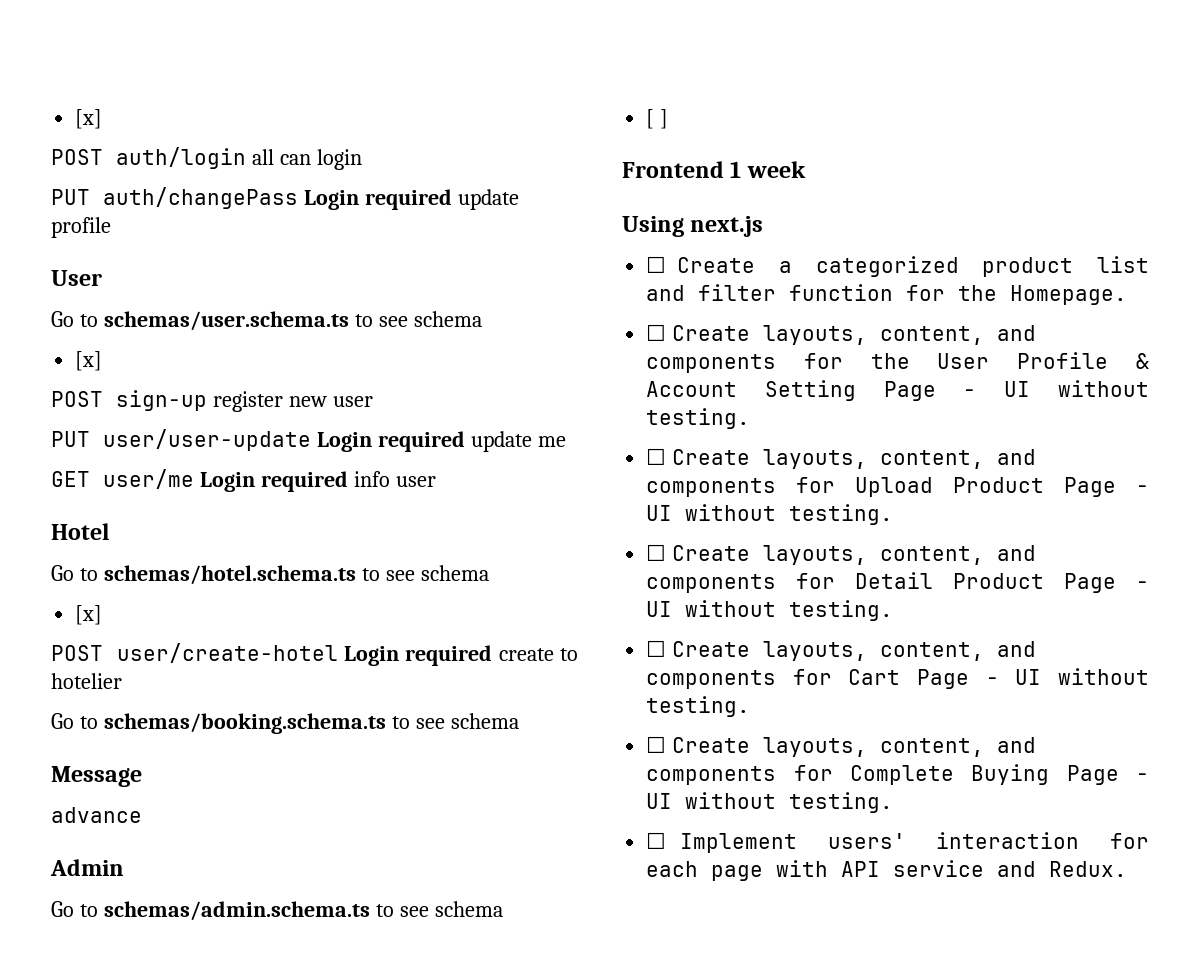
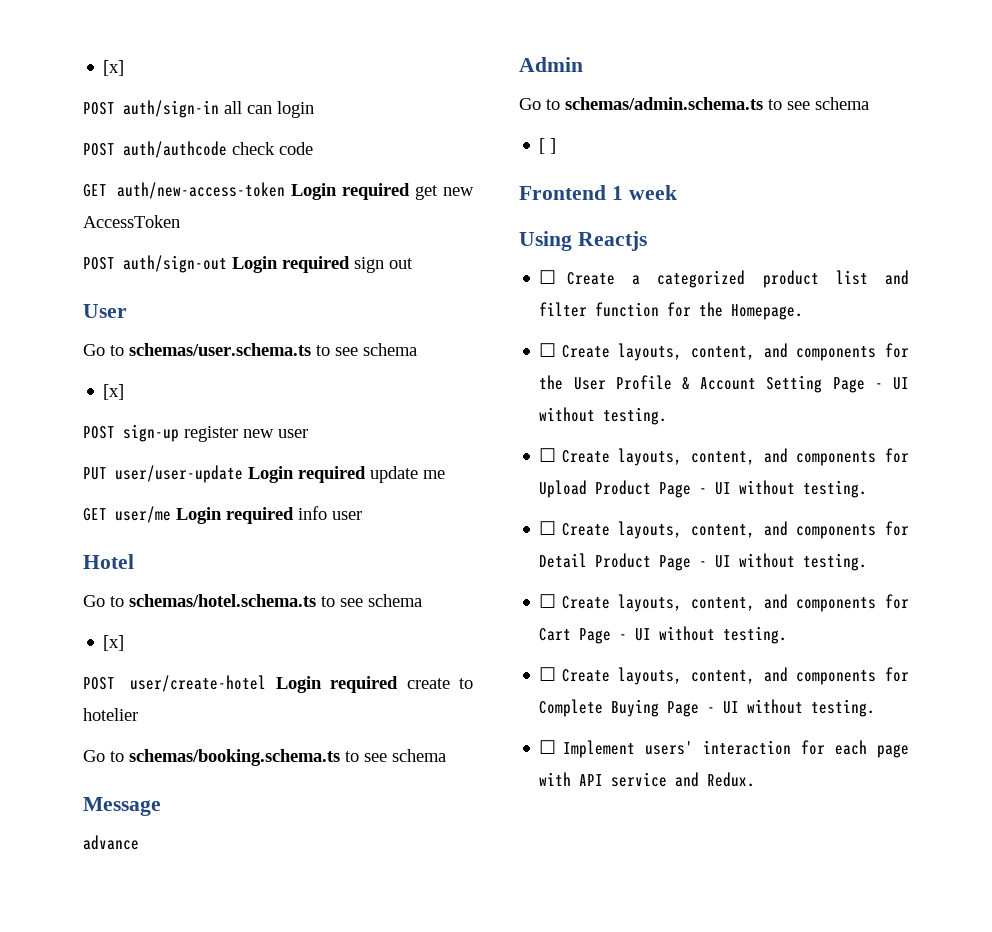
[75,109,103,129] [51,147,246,169] [x] // POST auth/login -> [103,60,125,76] [83,100,219,118] [x] // POST auth/sign-in
[51,187,519,210] [51,217,111,238] PUT auth/changePass Login required update profile -> [83,141,313,158] [83,182,474,200] [83,215,180,228] [83,255,413,273] POST auth/authcode check code // GET auth/new-access-token Login required get new AccessToken // POST auth/sign-out Login required sign out
[690,216,764,237] next.js -> [577,231,647,251] Reactjs

